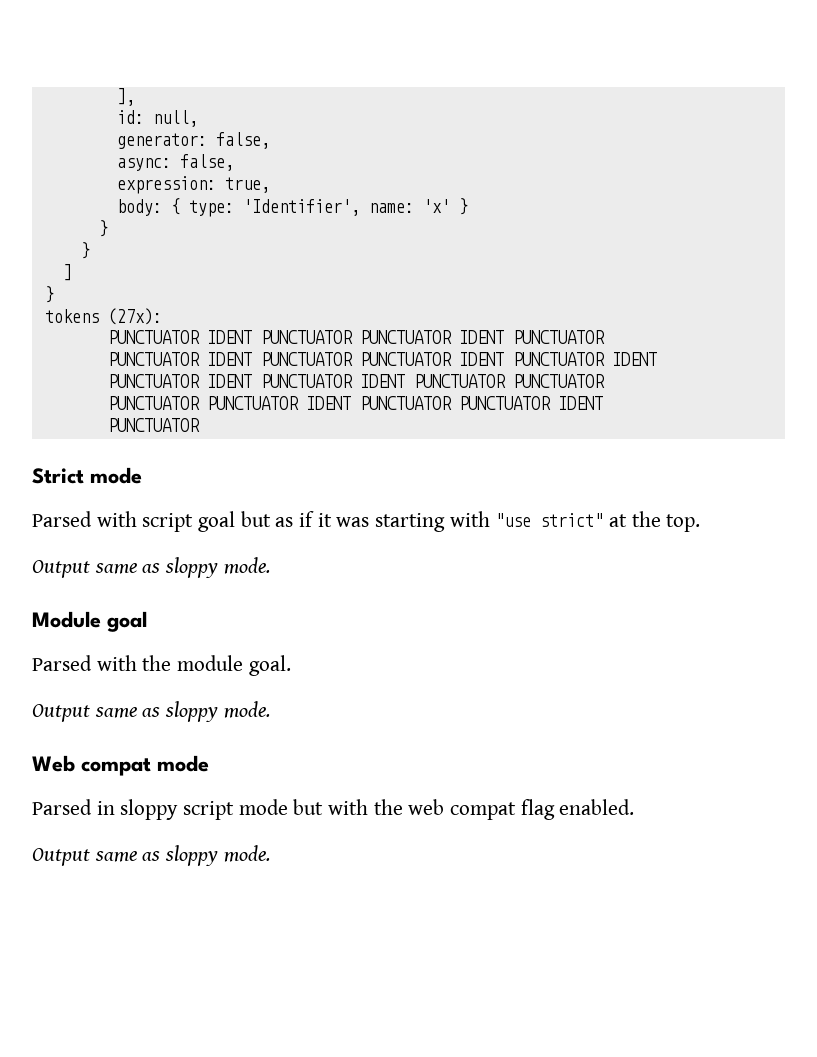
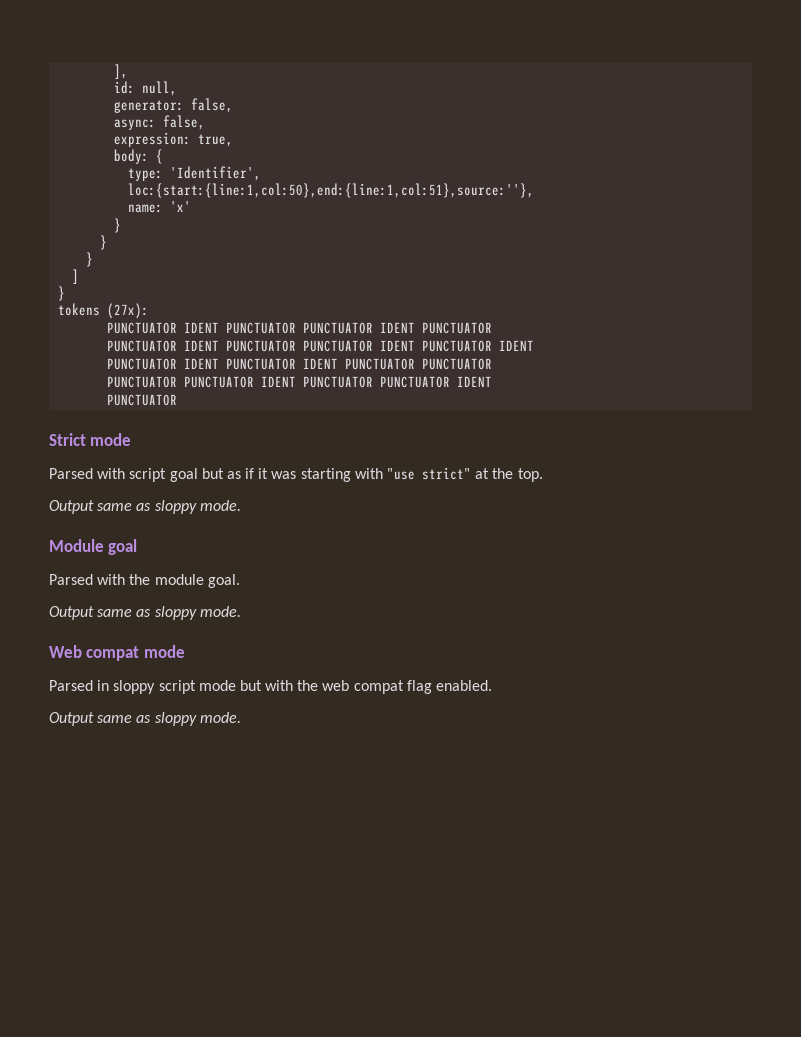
(180, 206) none -> (164, 156) //
(360, 207) none -> [128,183,535,198] // loc:{start:{line:1,col:50},end:{line:1,col:51},source:''}, //
(450, 206) none -> (192, 206) //

